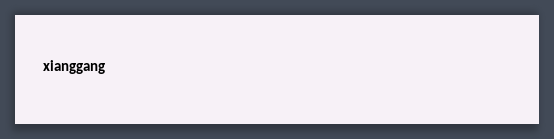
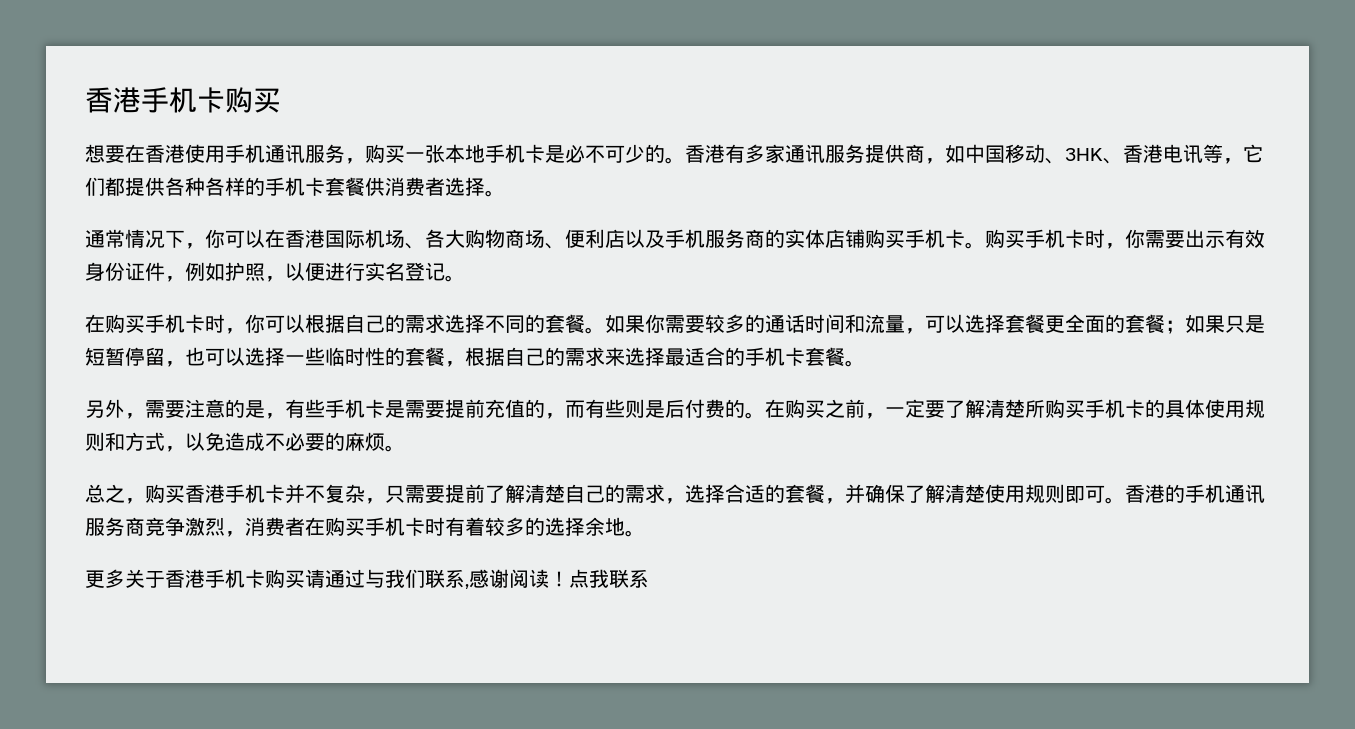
[43,60,105,74] xianggang -> [85,87,281,113] [85,144,1263,164] [85,177,505,197] [85,229,1265,249] [85,262,465,282] [85,314,1265,334] [85,347,865,367] [85,399,1265,419] [85,432,405,452] [85,484,1265,504] [85,517,645,537] [85,569,649,589] 香港手机卡购买 // 想要在香港使用手机通讯服务，购买一张本地手机卡是必不可少的。香港有多家通讯服务提供商，如中国移动、3HK、香港电讯等，它们都提供各种各样的手机卡套餐供消费者选择。 // 通常情况下，你可以在香港国际机场、各大购物商场、便利店以及手机服务商的实体店铺购买手机卡。购买手机卡时，你需要出示有效身份证件，例如护照，以便进行实名登记。 // 在购买手机卡时，你可以根据自己的需求选择不同的套餐。如果你需要较多的通话时间和流量，可以选择套餐更全面的套餐；如果只是短暂停留，也可以选择一些临时性的套餐，根据自己的需求来选择最适合的手机卡套餐。 // 另外，需要注意的是，有些手机卡是需要提前充值的，而有些则是后付费的。在购买之前，一定要了解清楚所购买手机卡的具体使用规则和方式，以免造成不必要的麻烦。 // 总之，购买香港手机卡并不复杂，只需要提前了解清楚自己的需求，选择合适的套餐，并确保了解清楚使用规则即可。香港的手机通讯服务商竞争激烈，消费者在购买手机卡时有着较多的选择余地。 // 更多关于香港手机卡购买请通过与我们联系,感谢阅读！点我联系

